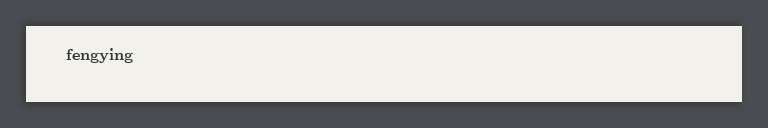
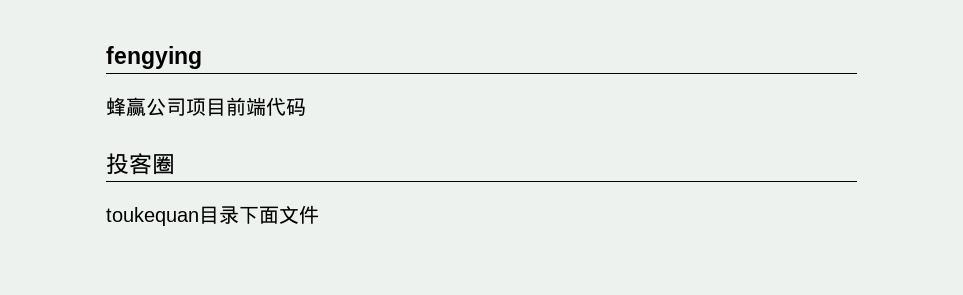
(133, 55) none -> [106,97,306,117] [106,153,175,175] [106,205,319,226] // 蜂赢公司项目前端代码 // 投客圈 // toukequan目录下面文件

